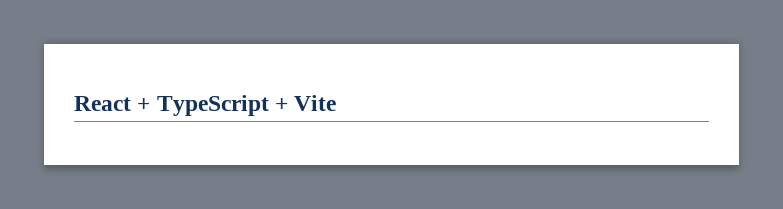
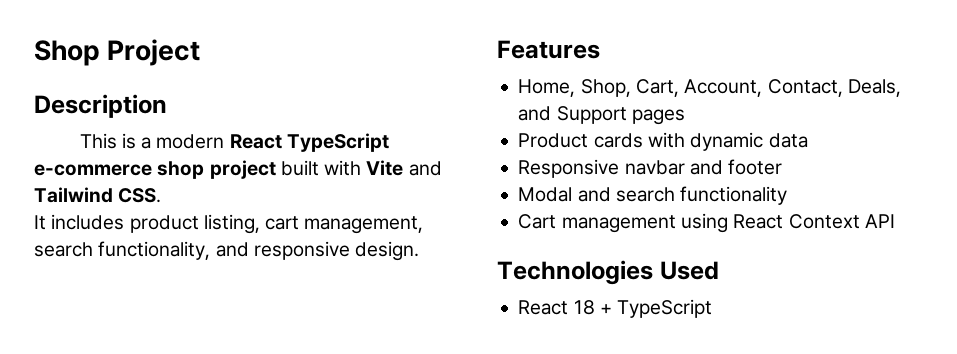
[74,95,337,116] React + TypeScript + Vite -> [34,39,201,66] [34,94,167,118] [79,133,390,152] [34,160,442,179] [34,187,162,203] [34,214,424,234] [34,241,420,261] [497,40,600,59] [518,79,901,97] [518,106,685,125] [518,132,808,151] [518,159,783,178] [518,186,788,205] [518,213,895,233] [497,260,719,285] [518,299,713,318] Shop Project // Description // This is a modern React TypeScript e-commerce shop project built with Vite and Tailwind CSS. // It includes product listing, cart management, search functionality, and responsive design. // Features // Home, Shop, Cart, Account, Contact, Deals, and Support pages // Product cards with dynamic data // Responsive navbar and footer // Modal and search functionality // Cart management using React Context API // Technologies Used // React 18 + TypeScript

